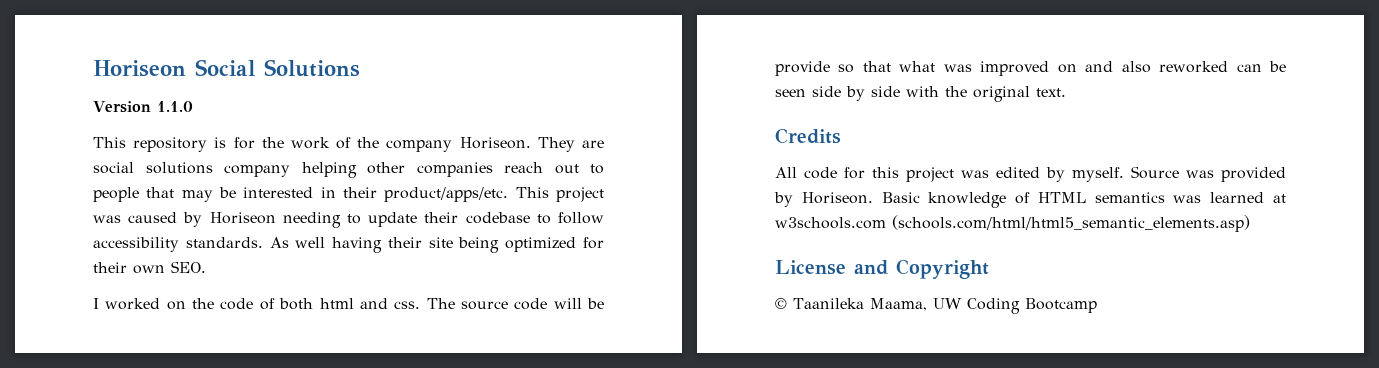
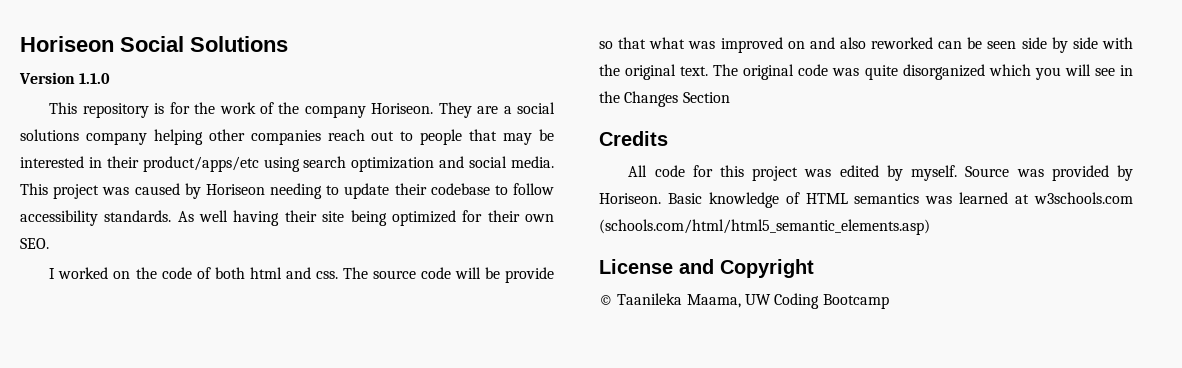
(604, 144) none -> [503,106,512,114] a
[384,187,509,202] product/apps/etc. -> [142,156,555,172] product/apps/etc using search optimization and social media.
(1066, 92) none -> [713,64,1133,80] [599,91,730,107] The original code was quite disorganized which you will see in the Changes Section

